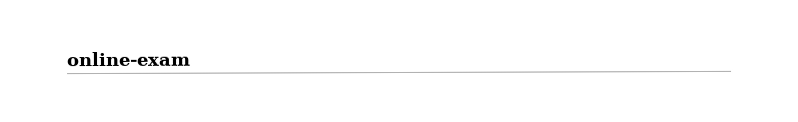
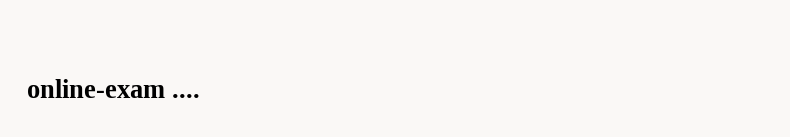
(191, 59) none -> [172,94,201,98] ....

